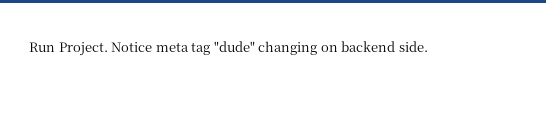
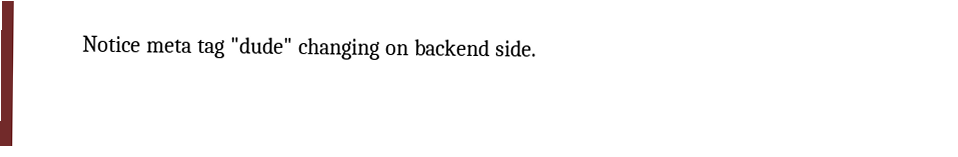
[29,42,108,56] Run Project. -> (82, 44) none

